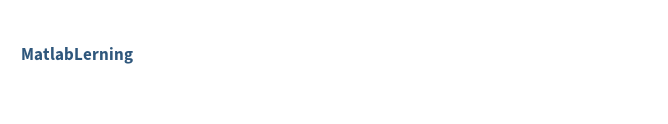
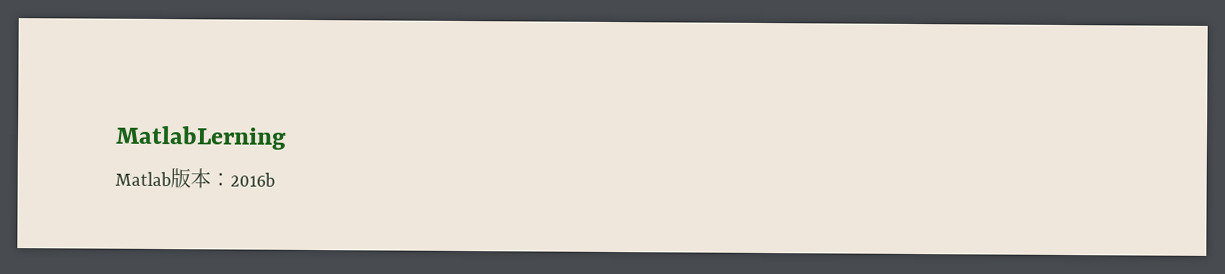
(133, 55) none -> [115,168,275,189] // Matlab版本：2016b

